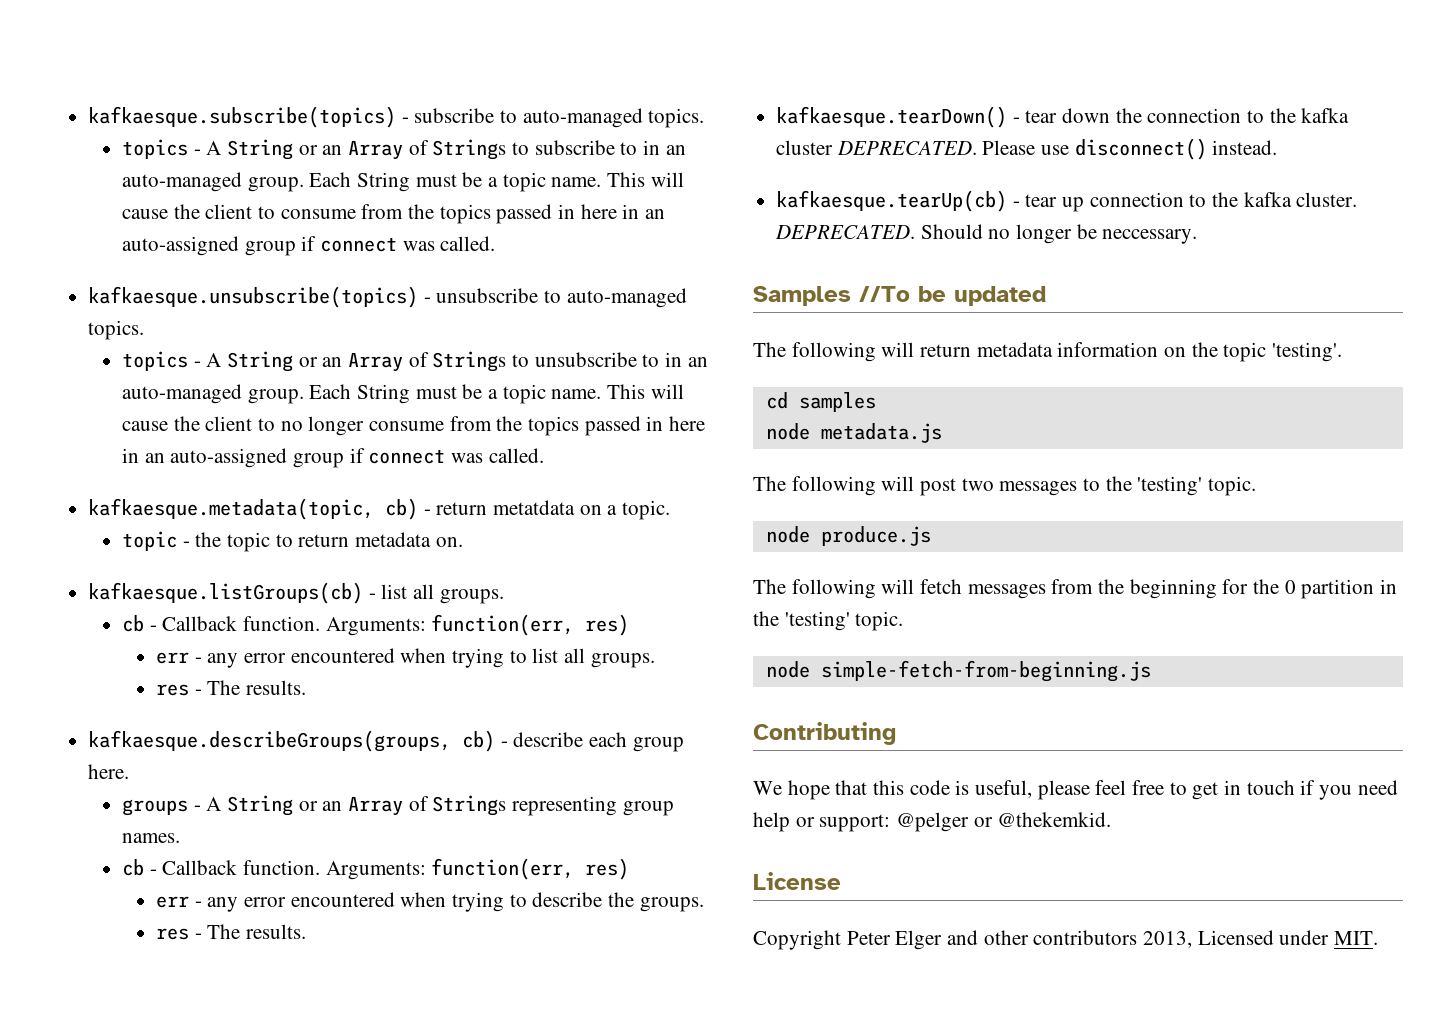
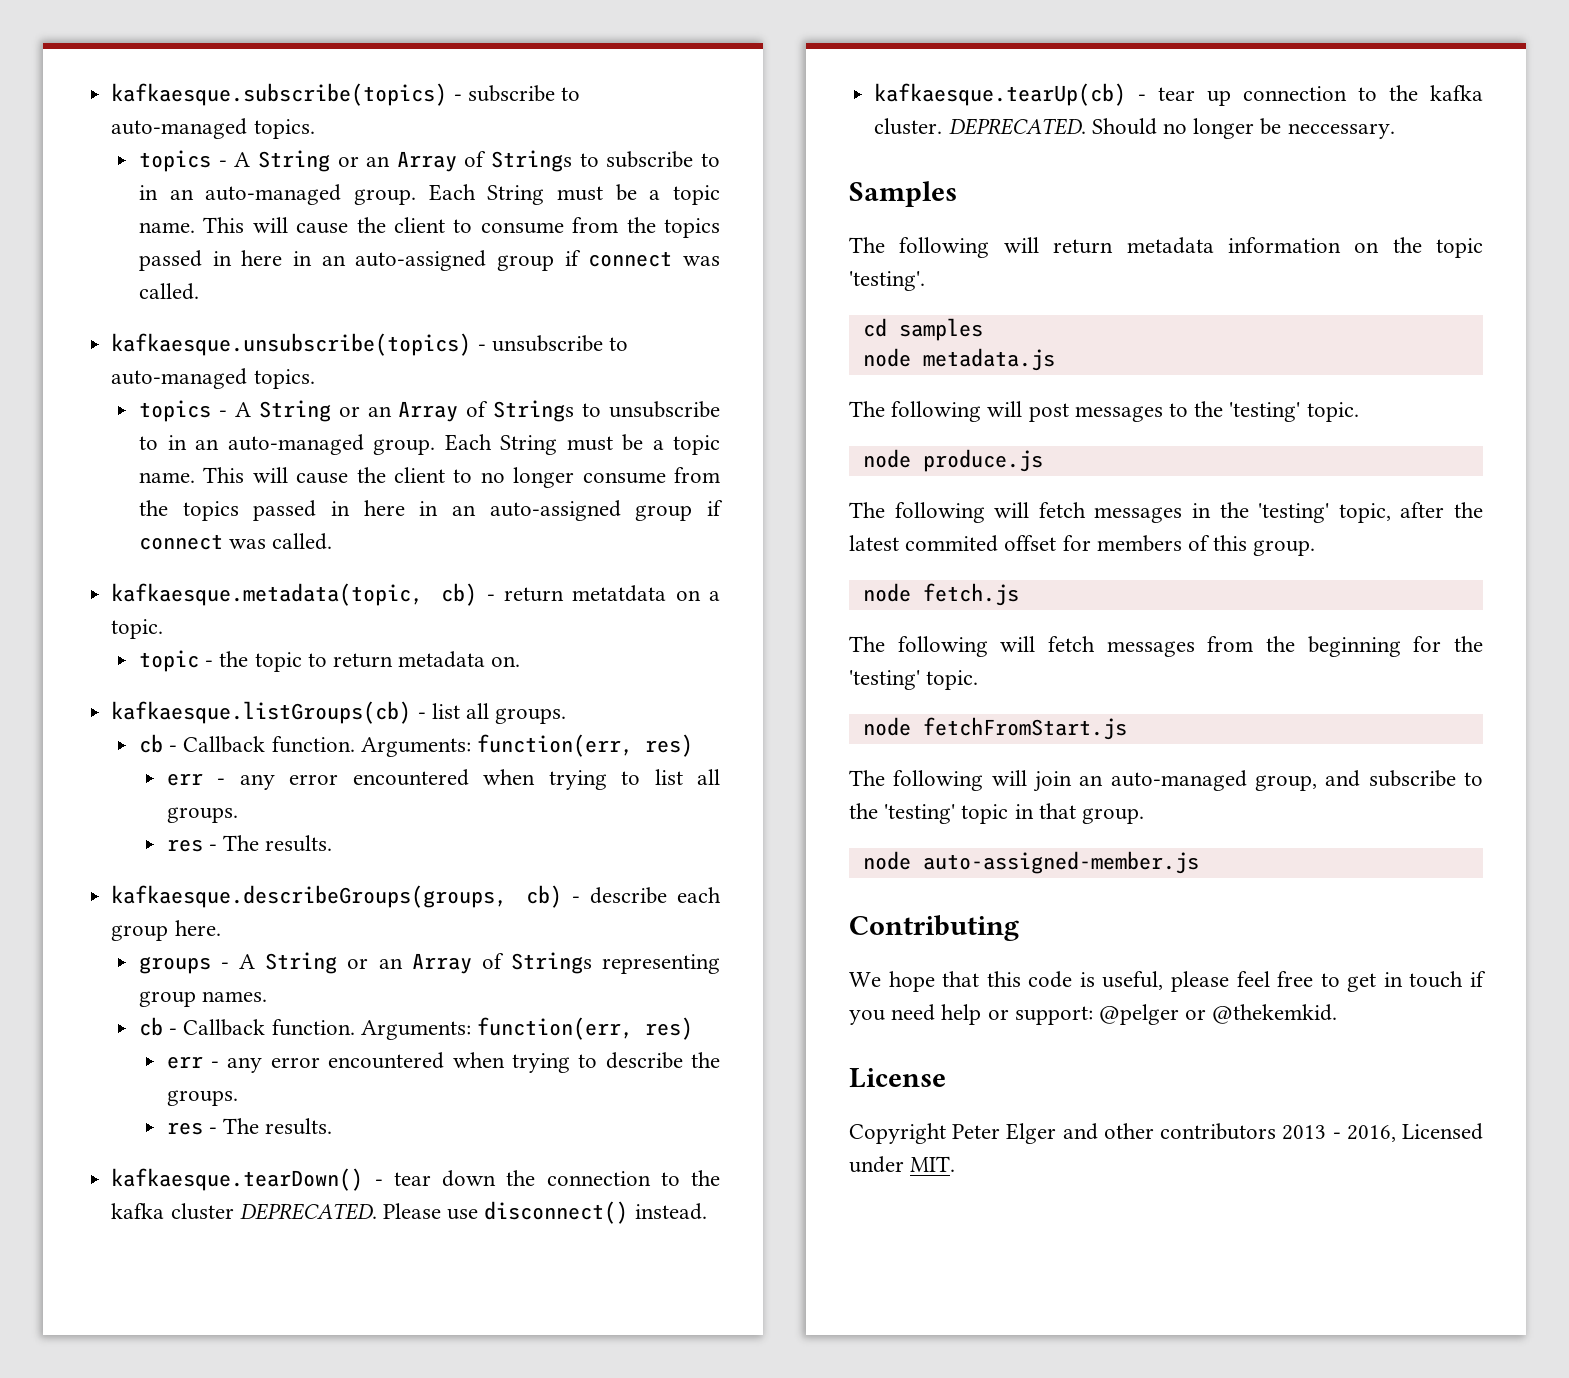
[859,286,1046,306] //To be updated -> (957, 194) none
[961,478,994,491] two -> (1069, 412) none
(931, 536) none -> [849,502,1483,523] [849,535,1316,556] [862,583,1019,606] // The following will fetch messages in the 'testing' topic, after the latest commited offset for members of this group. // node fetch.js
[1284,579,1398,599] [753,611,904,631] [765,660,1151,682] 0 partition in the 'testing' topic. // node simple-fetch-from-beginning.js -> [849,670,979,690] [862,717,1127,740] [849,770,1483,792] [849,803,1145,824] [862,851,1199,874] 'testing' topic. // node fetchFromStart.js // The following will join an auto-managed group, and subscribe to the 'testing' topic in that group. // node auto-assigned-member.js
[1143,931,1193,948] 2013, -> [1282,1125,1396,1142] 2013 - 2016,

